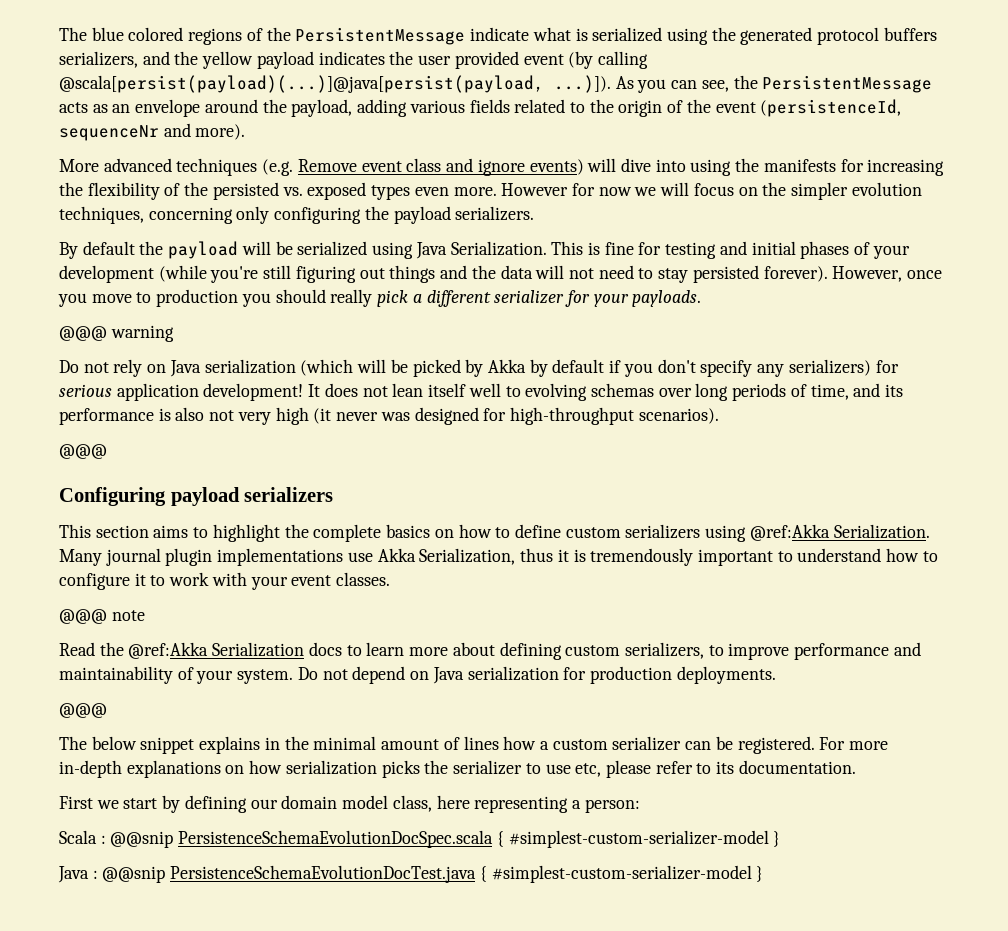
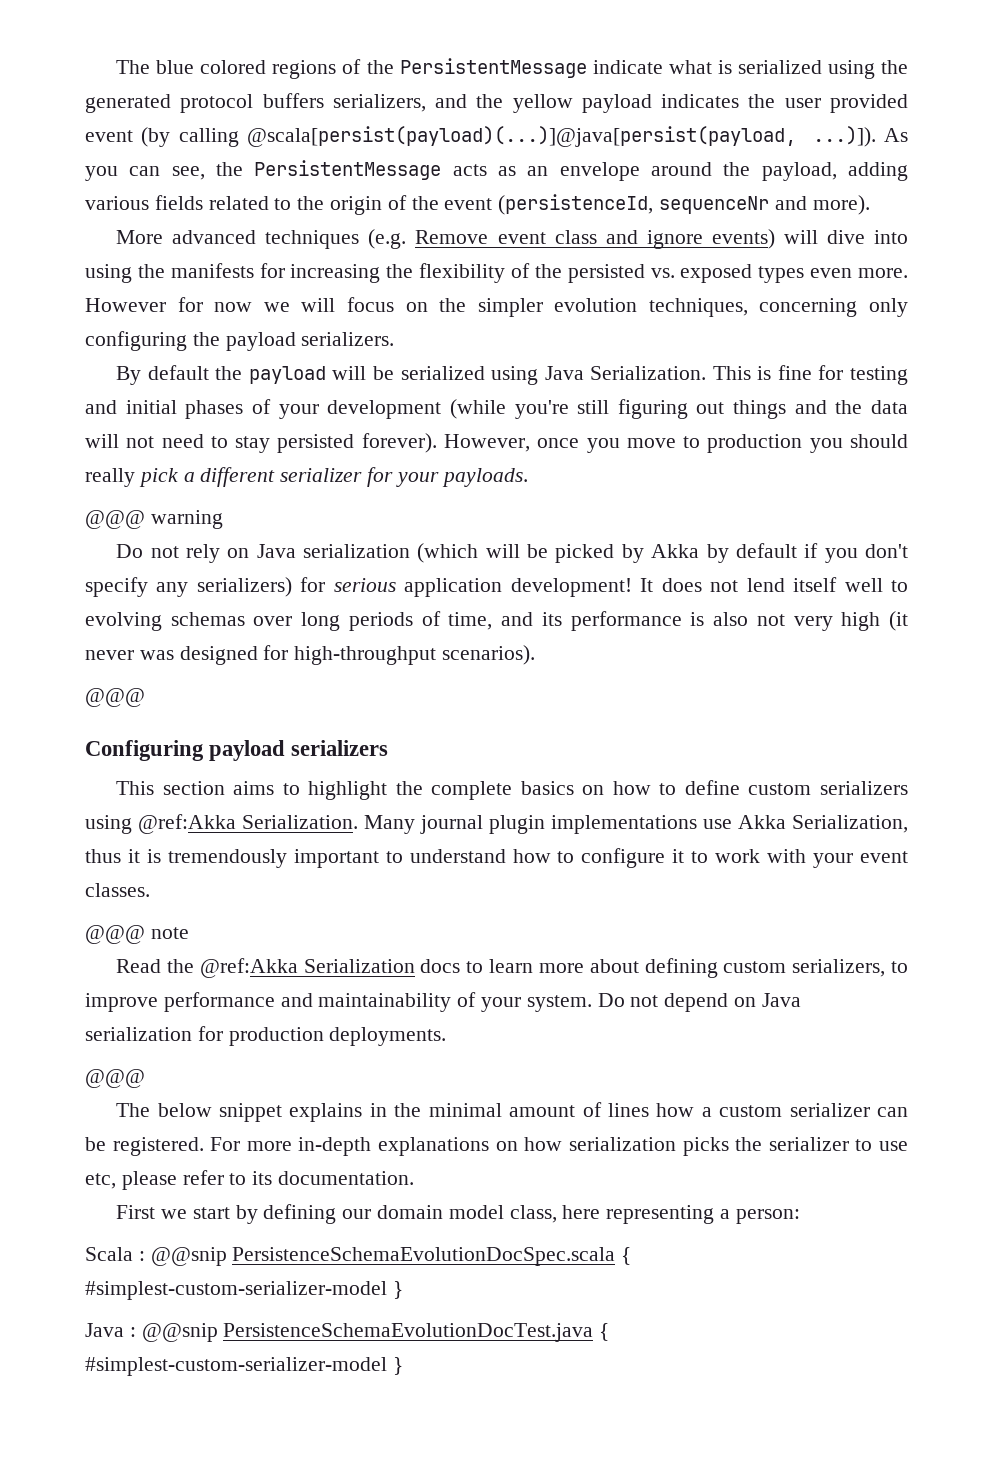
[392,383,424,397] lean -> [746,578,785,592] lend

